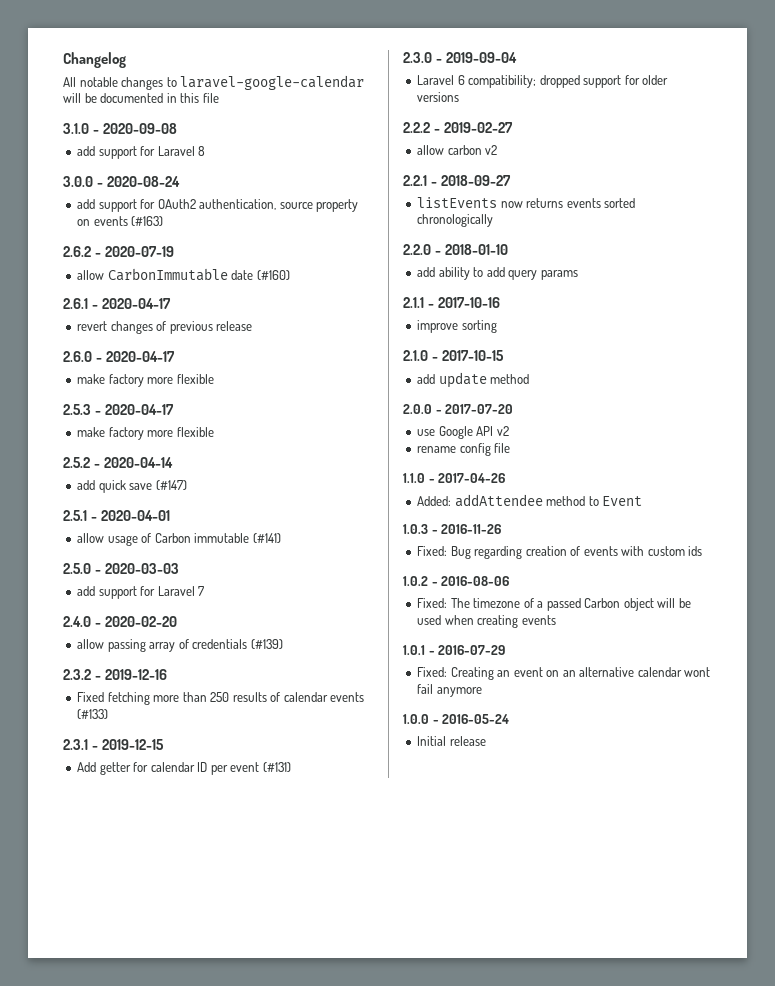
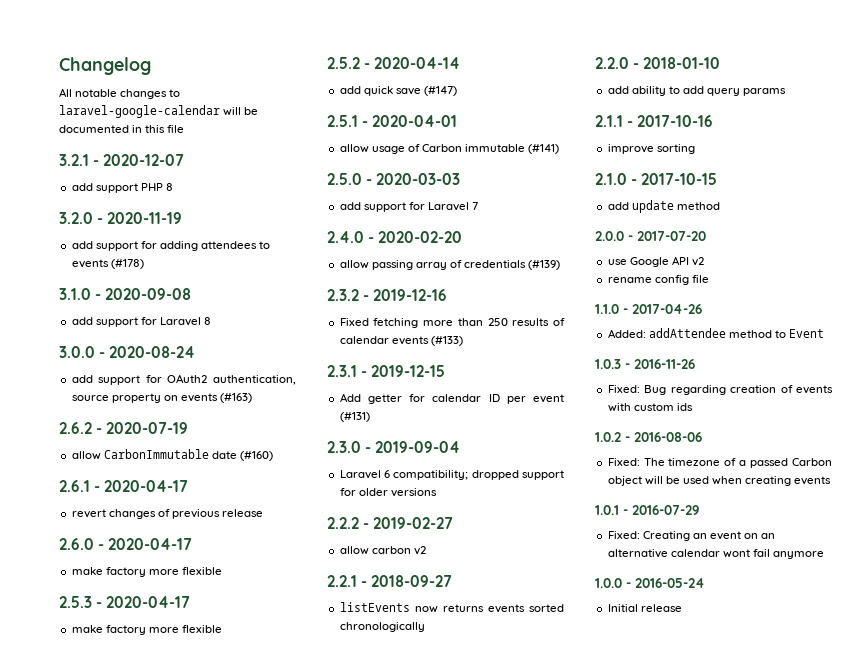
(219, 98) none -> [59,154,185,166] [71,183,173,193] [59,212,183,224] [71,241,271,251] [71,259,144,269] // 3.2.1 - 2020-12-07 // add support PHP 8 // 3.2.0 - 2020-11-19 // add support for adding attendees to events (#178)

